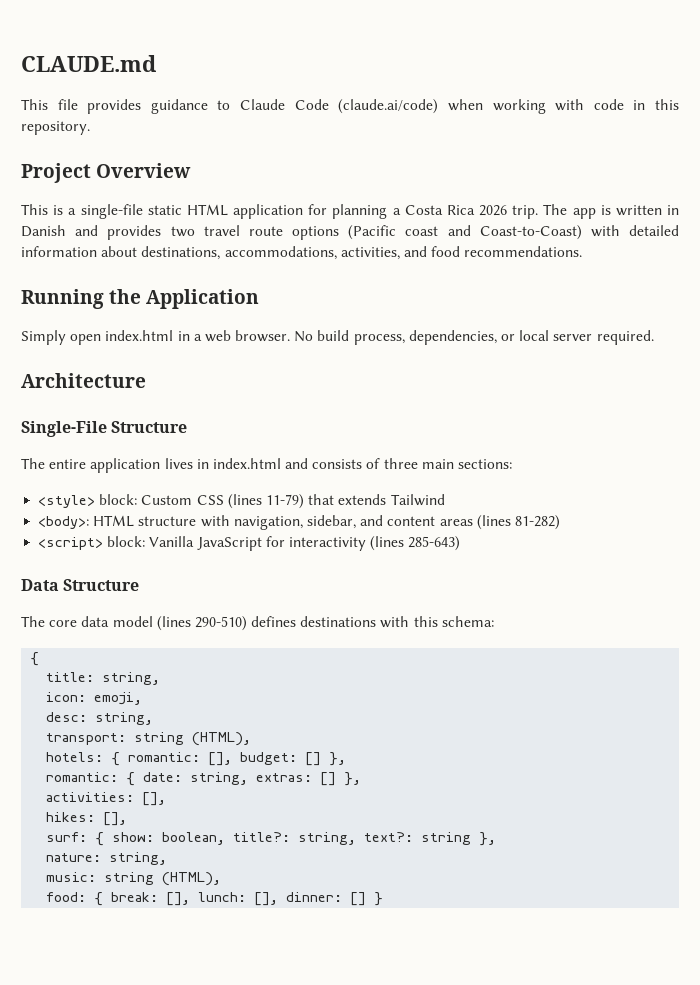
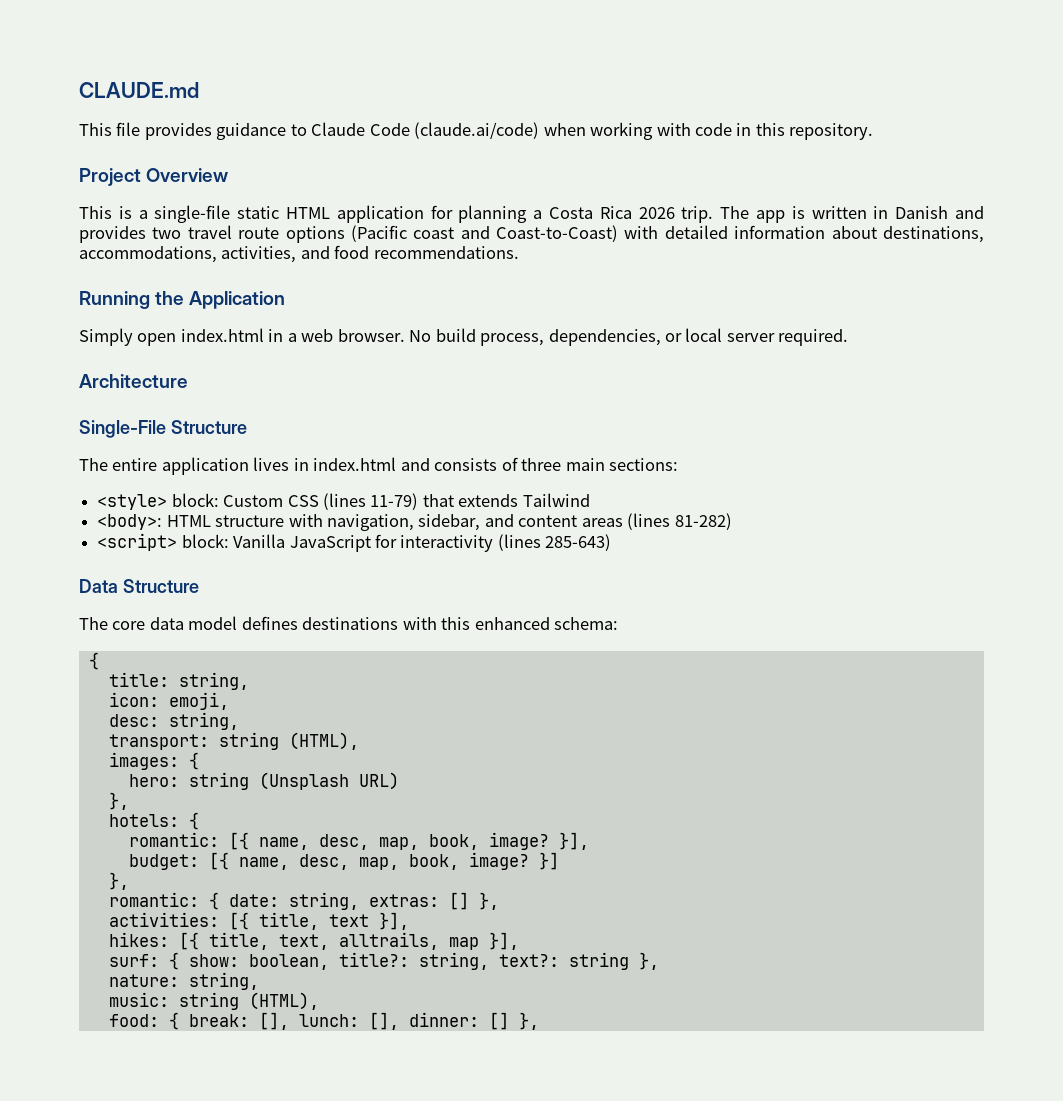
[156,616,247,631] (lines 290-510) -> (238, 623) none
(438, 621) none -> [474,617,550,630] enhanced
[46,752,322,766] hotels: { romantic: [], budget: [] -> [108,752,199,770] [128,772,399,790] [108,792,129,810] [108,812,199,830] [128,832,589,850] [128,852,559,870] images: { // hero: string (Unsplash URL) // }, // hotels: { // romantic: [{ name, desc, map, book, image? }], // budget: [{ name, desc, map, book, image? }] //
[142,792,167,806] [46,812,128,826] [], // hikes: [], -> [228,912,409,930] [108,932,519,950] [{ title, text }], // hikes: [{ title, text, alltrails, map }],
[374,892,384,906] } -> [518,1012,539,1030] },

